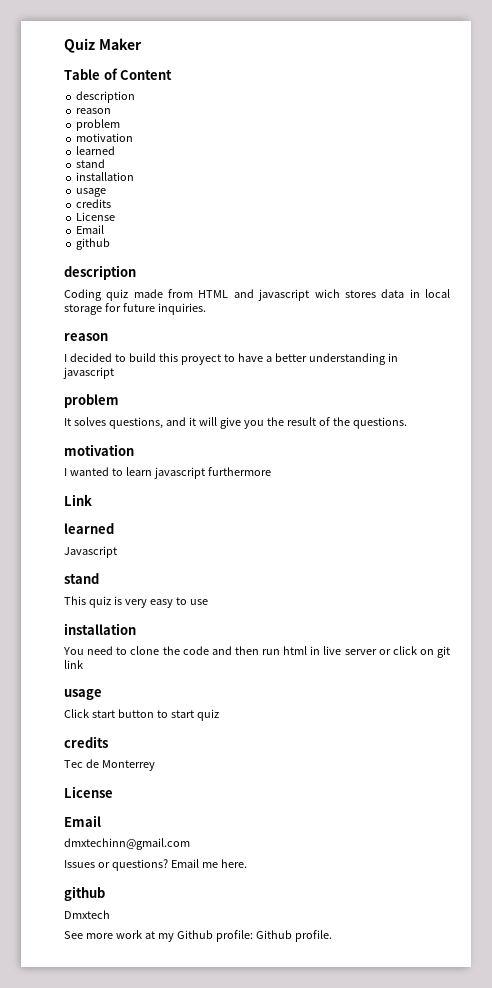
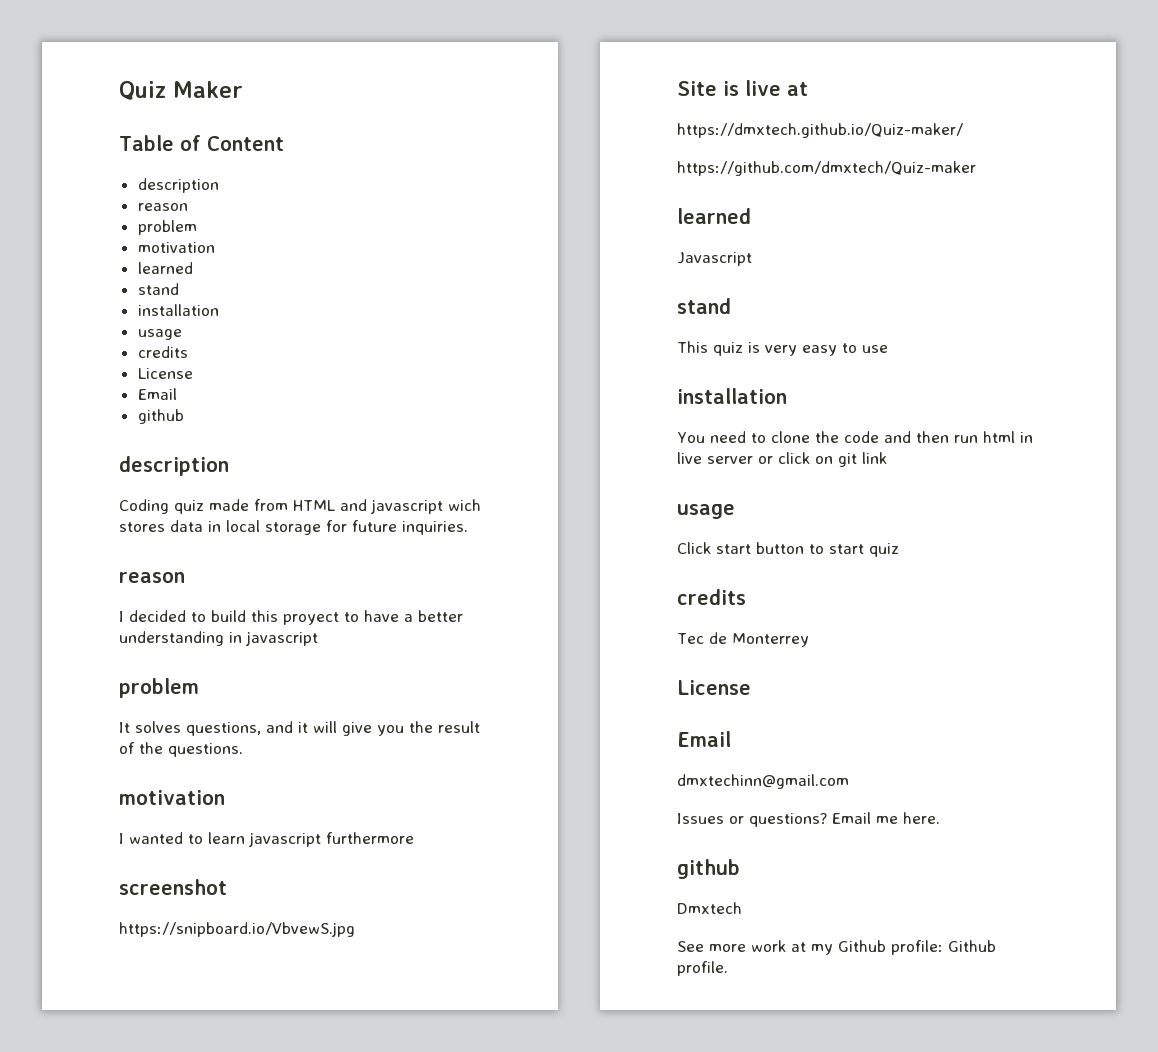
[64,494,92,506] Link -> [119,879,227,895] [119,922,355,937] [677,80,808,96] [677,123,963,138] [677,161,976,176] screenshot // https://snipboard.io/VbvewS.jpg // Site is live at // https://dmxtech.github.io/Quiz-maker/ // https://github.com/dmxtech/Quiz-maker

